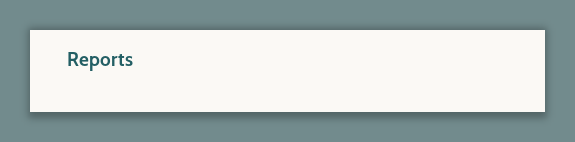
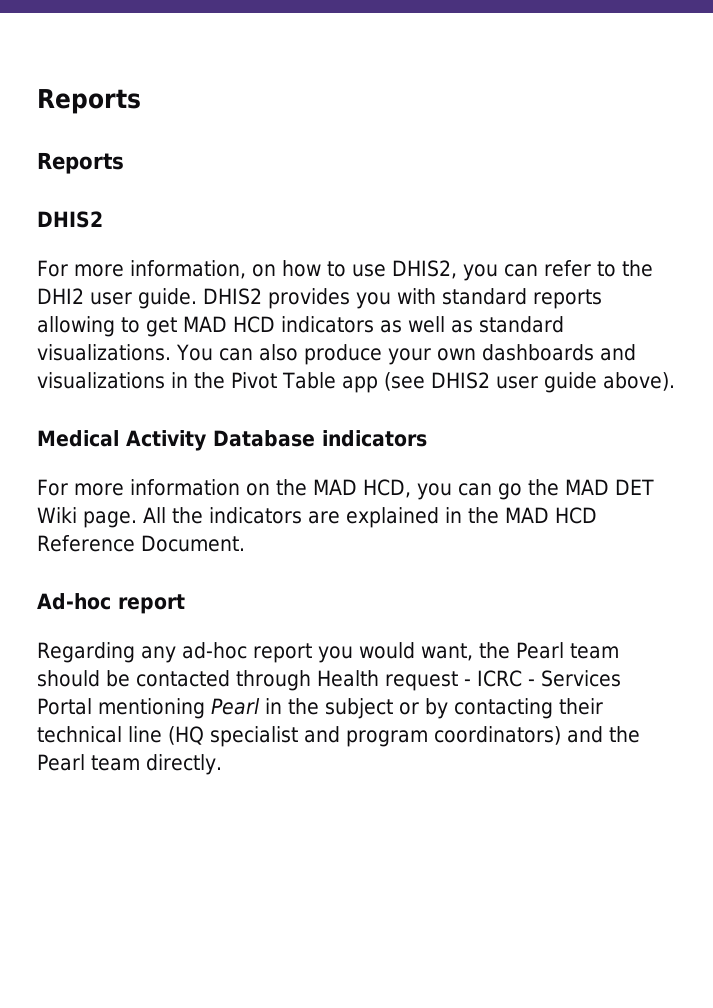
[67,52,133,71] Reports -> [37,89,141,114] [37,152,124,174] [37,211,103,228] [37,260,653,281] [37,288,602,309] [37,316,564,337] [37,344,636,365] [37,372,675,393] [37,430,427,451] [37,479,654,500] [37,507,597,528] [37,535,245,552] [37,593,185,614] [37,642,619,663] [37,670,621,691] [37,698,603,719] [37,726,640,747] [37,754,222,775] Reports // Reports // DHIS2 // For more information, on how to use DHIS2, you can refer to the DHI2 user guide. DHIS2 provides you with standard reports allowing to get MAD HCD indicators as well as standard visualizations. You can also produce your own dashboards and visualizations in the Pivot Table app (see DHIS2 user guide above). // Medical Activity Database indicators // For more information on the MAD HCD, you can go the MAD DET Wiki page. All the indicators are explained in the MAD HCD Reference Document. // Ad-hoc report // Regarding any ad-hoc report you would want, the Pearl team should be contacted through Health request - ICRC - Services Portal mentioning Pearl in the subject or by contacting their technical line (HQ specialist and program coordinators) and the Pearl team directly.

